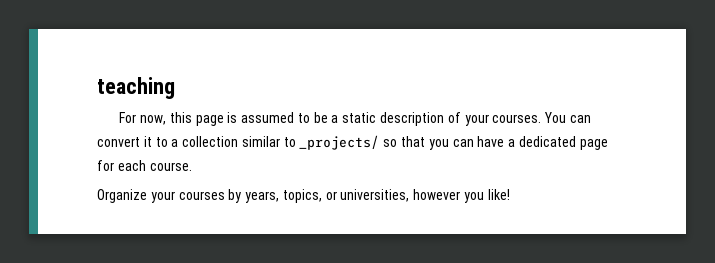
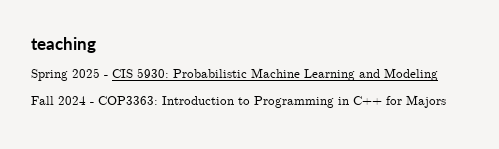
[119,112,591,126] [97,135,608,150] [97,160,192,171] [97,189,510,203] For now, this page is assumed to be a static description of your courses. You can convert it to a collection similar to _projects/ so that you can have a dedicated page for each course. // Organize your courses by years, topics, or universities, however you like! -> [31,68,438,81] [31,95,446,108] Spring 2025 - CIS 5930: Probabilistic Machine Learning and Modeling // Fall 2024 - COP3363: Introduction to Programming in C++ for Majors

